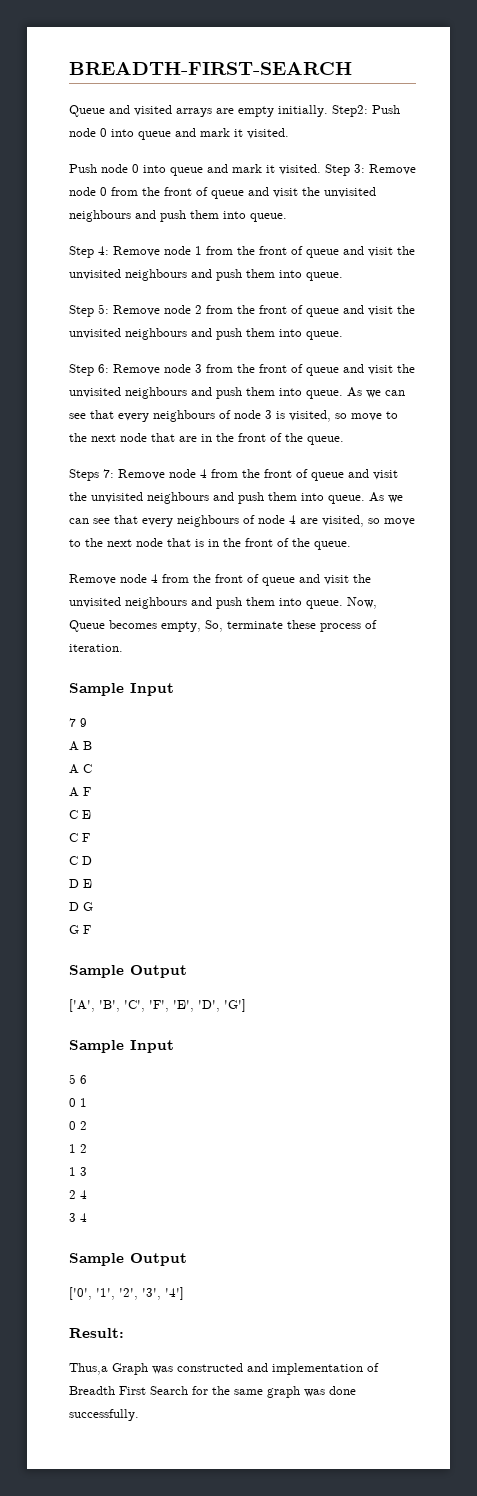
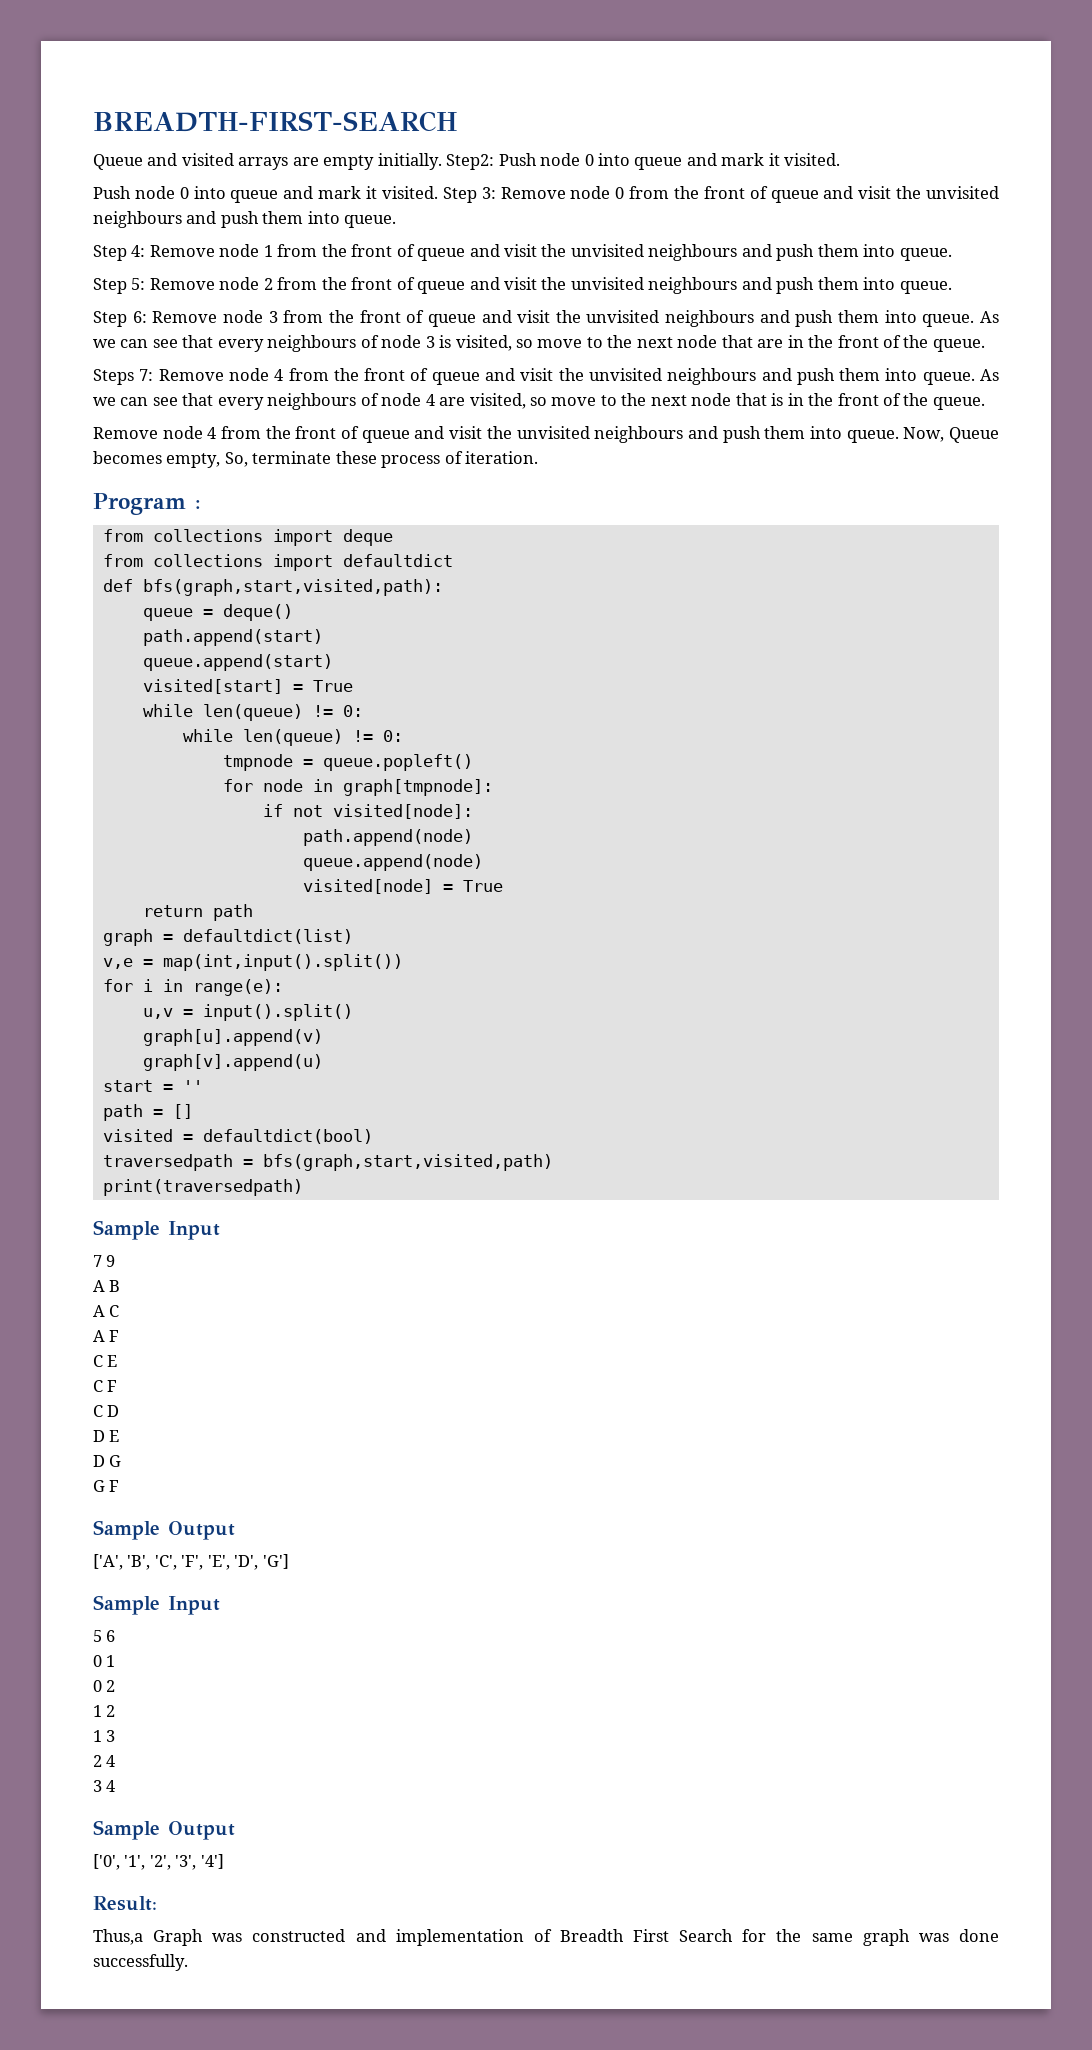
(123, 648) none -> [93,493,201,515] [102,529,393,546] [102,554,453,571] [102,579,443,596] [142,604,293,621] [142,629,323,646] [142,654,333,671] [142,679,353,694] [142,704,363,721] [182,729,403,746] [222,754,473,771] [222,779,493,796] [262,804,473,819] [302,829,473,846] [302,854,483,871] [302,879,503,894] [142,904,253,921] [102,929,353,946] [102,954,403,971] [102,979,283,996] [142,1004,353,1021] [142,1029,323,1046] [142,1054,323,1071] [102,1080,203,1092] [102,1104,193,1121] [102,1129,373,1144] [102,1154,553,1171] [102,1179,303,1196] // Program : // from collections import deque // from collections import defaultdict // def bfs(graph,start,visited,path): // queue = deque() // path.append(start) // queue.append(start) // visited[start] = True // while len(queue) != 0: // while len(queue) != 0: // tmpnode = queue.popleft() // for node in graph[tmpnode]: // if not visited[node]: // path.append(node) // queue.append(node) // visited[node] = True // return path // graph = defaultdict(list) // v,e = map(int,input().split()) // for i in range(e): // u,v = input().split() // graph[u].append(v) // graph[v].append(u) // start = '' // path = [] // visited = defaultdict(bool) // traversedpath = bfs(graph,start,visited,path) // print(traversedpath)

